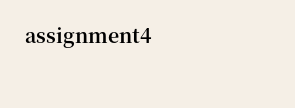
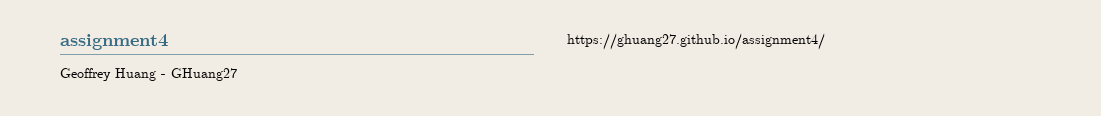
(152, 37) none -> [60,68,237,81] [567,33,825,50] // Geoffrey Huang - GHuang27 // https://ghuang27.github.io/assignment4/

